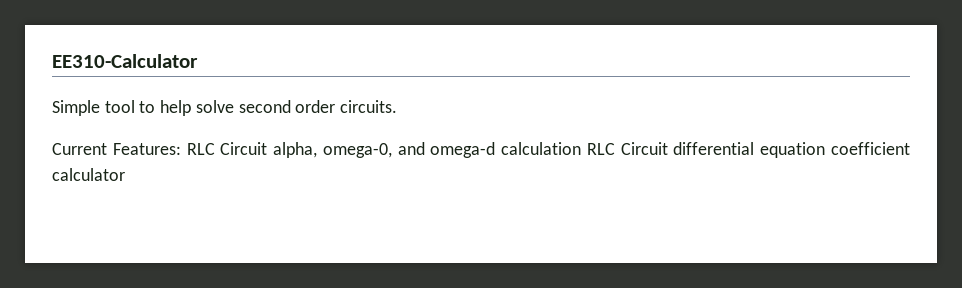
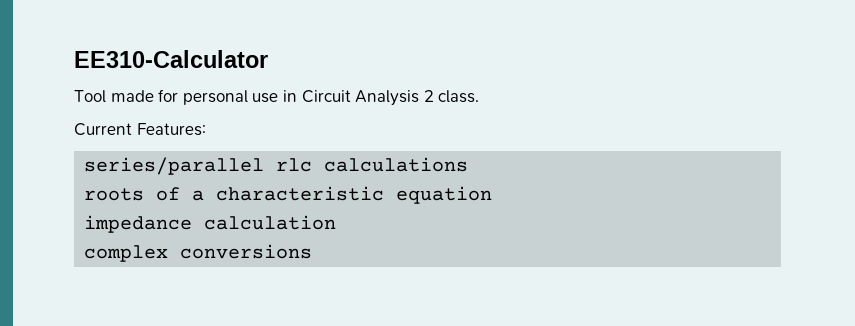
[52,100,398,116] [52,142,910,158] [52,168,125,181] Simple tool to help solve second order circuits. // Current Features: RLC Circuit alpha, omega-0, and omega-d calculation RLC Circuit differential equation coefficient calculator -> [74,89,480,106] [74,123,206,136] [84,157,469,175] [84,186,493,204] [84,215,337,233] [84,244,313,262] Tool made for personal use in Circuit Analysis 2 class. // Current Features: // series/parallel rlc calculations // roots of a characteristic equation // impedance calculation // complex conversions

